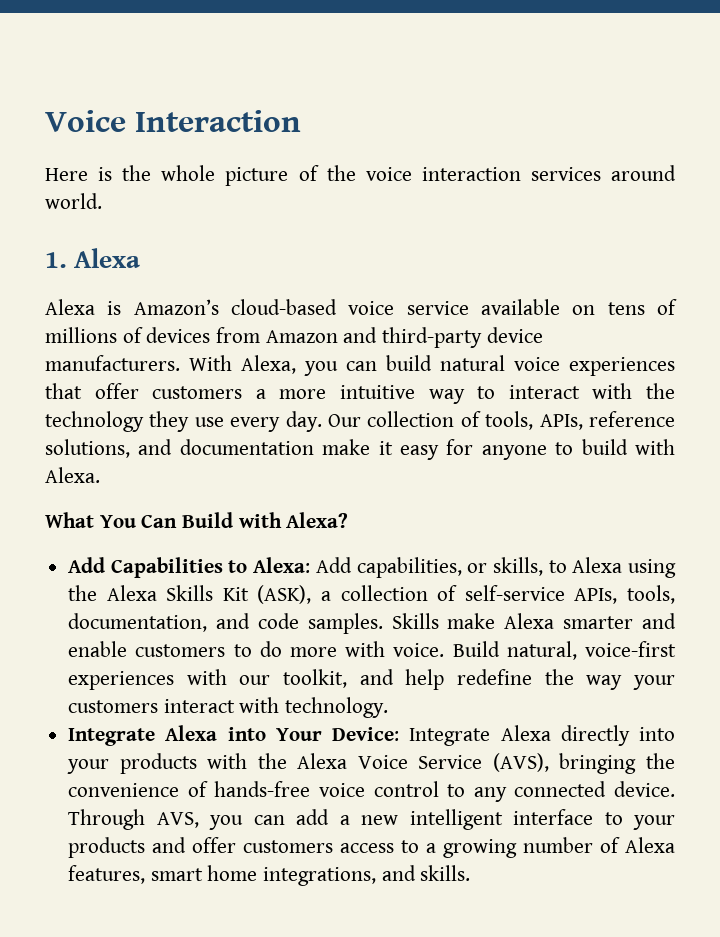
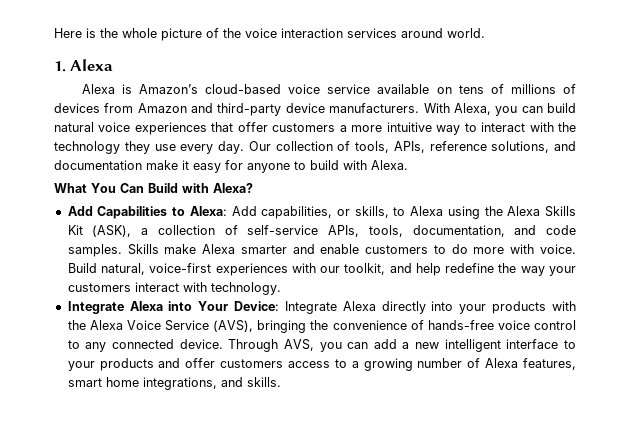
[45,110,301,132] Voice Interaction // -> (54, 33) none

